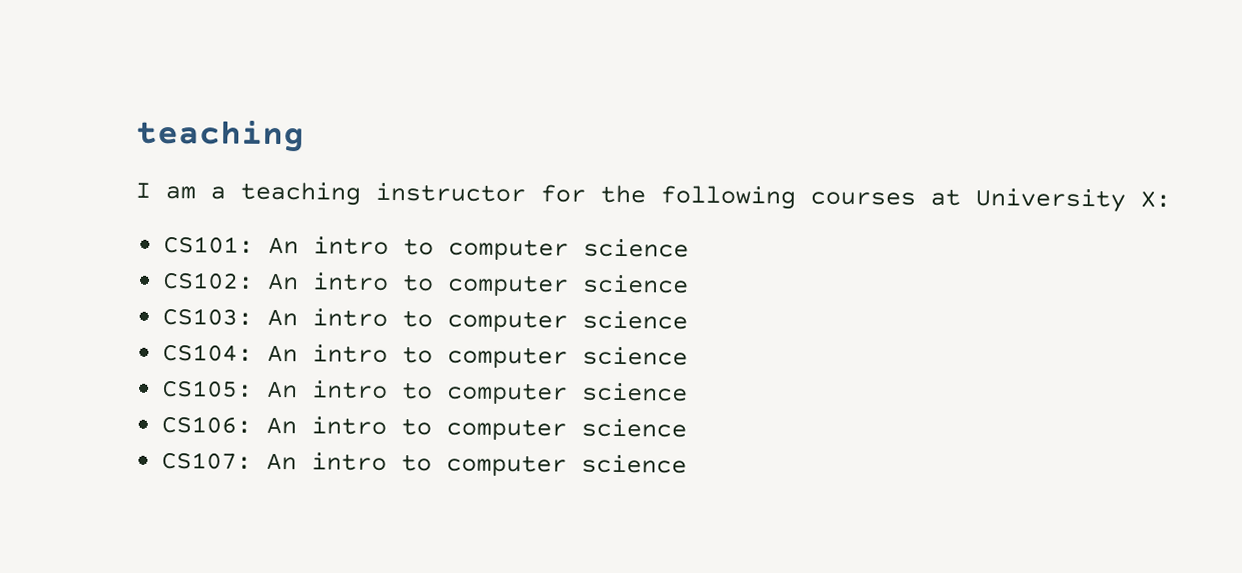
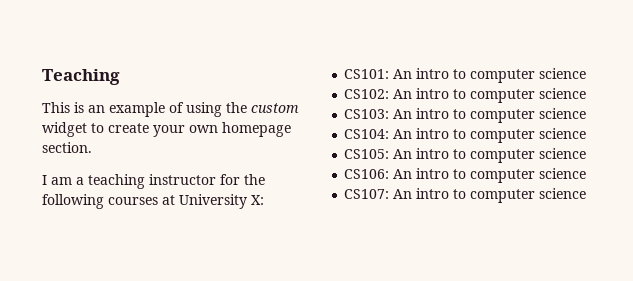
[136,119,305,152] teaching -> [42,69,120,85] [42,102,299,117] [42,122,291,137] [42,142,92,153] Teaching // This is an example of using the custom widget to create your own homepage section.

